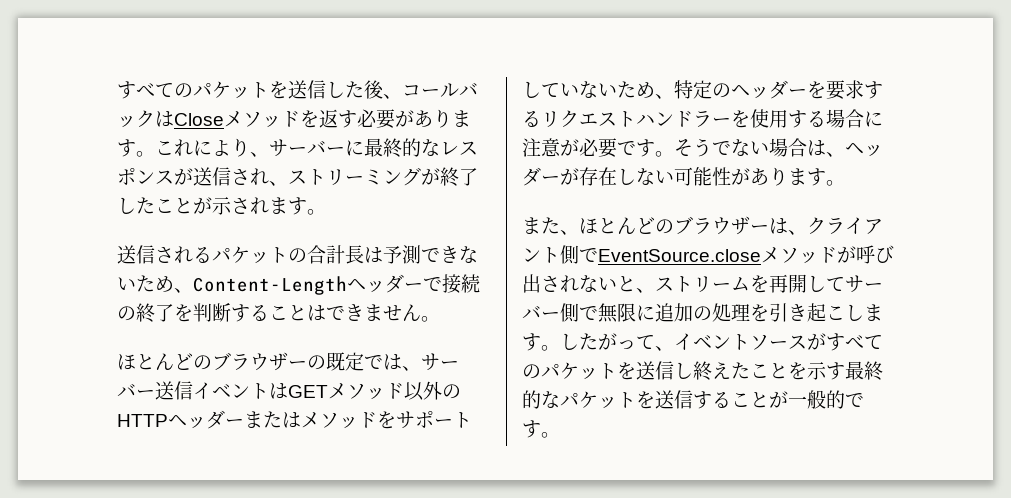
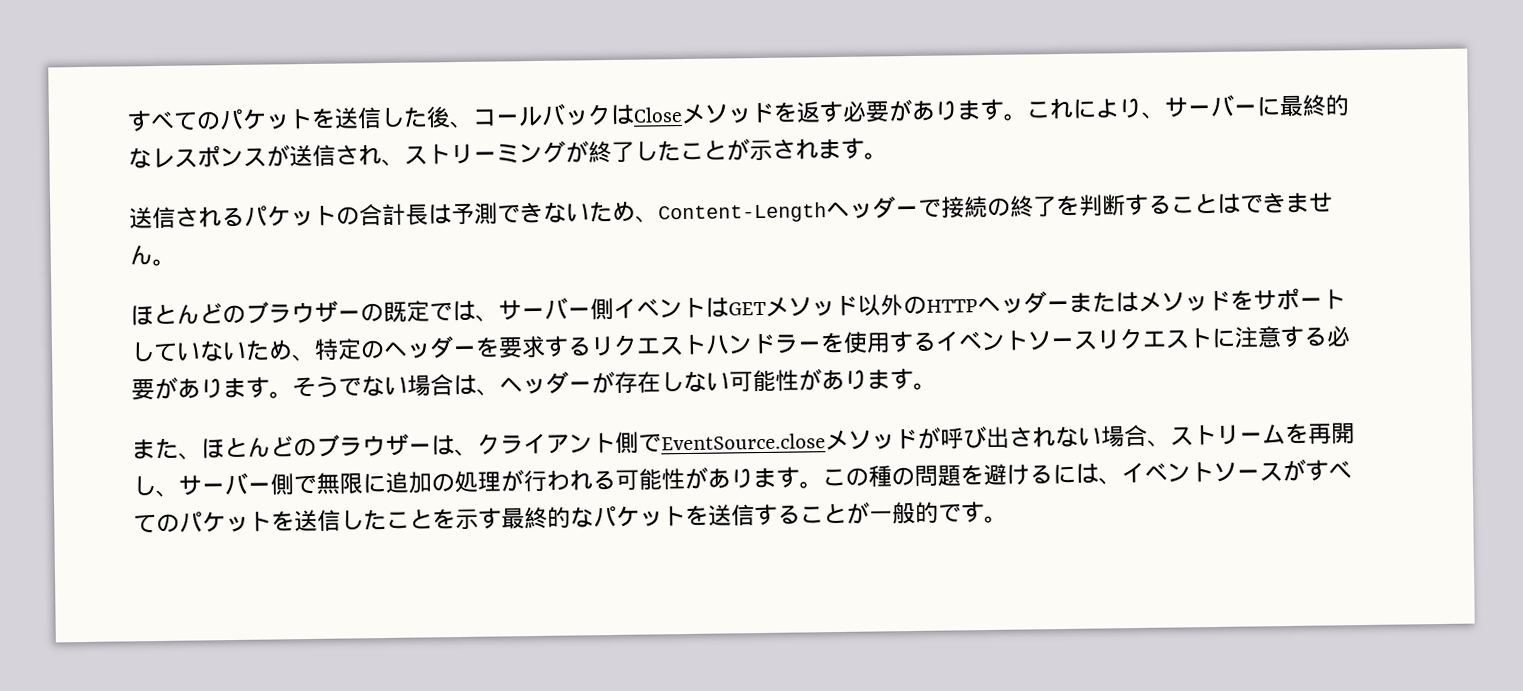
[155,381,193,400] 送信 -> [590,297,614,321] 側
[826,109,883,128] [522,138,636,158] 場合に注意が必要で -> [935,325,1351,352] [131,376,247,401] イベントソースリクエストに注意する必要がありま
[617,276,636,292] と -> [1101,424,1148,448] 場合
[826,277,845,291] て -> [155,489,179,498] 、
[750,303,883,322] [522,333,655,351] を引き起こします。したがって -> [500,463,1099,493] が行われる可能性があります。この種の問題を避けるには
[693,361,731,381] 終え -> (364, 520) none

